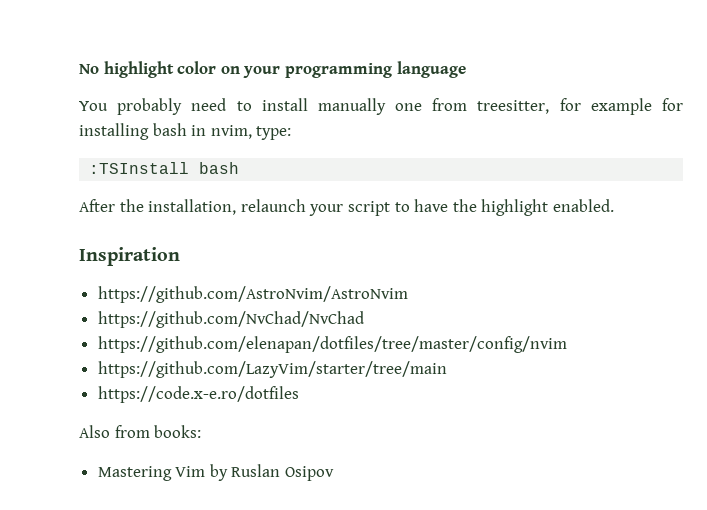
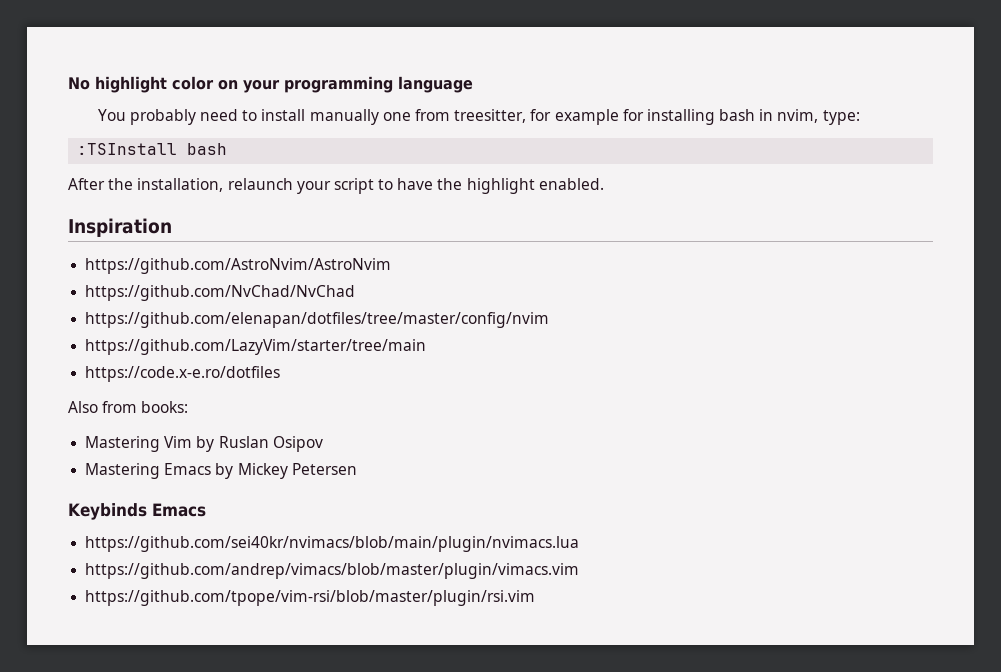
(335, 473) none -> [85,463,357,479] [68,503,206,520] [85,536,580,552] [85,563,580,579] [85,590,536,606] // Mastering Emacs by Mickey Petersen // Keybinds Emacs // https://github.com/sei40kr/nvimacs/blob/main/plugin/nvimacs.lua // https://github.com/andrep/vimacs/blob/master/plugin/vimacs.vim // https://github.com/tpope/vim-rsi/blob/master/plugin/rsi.vim

